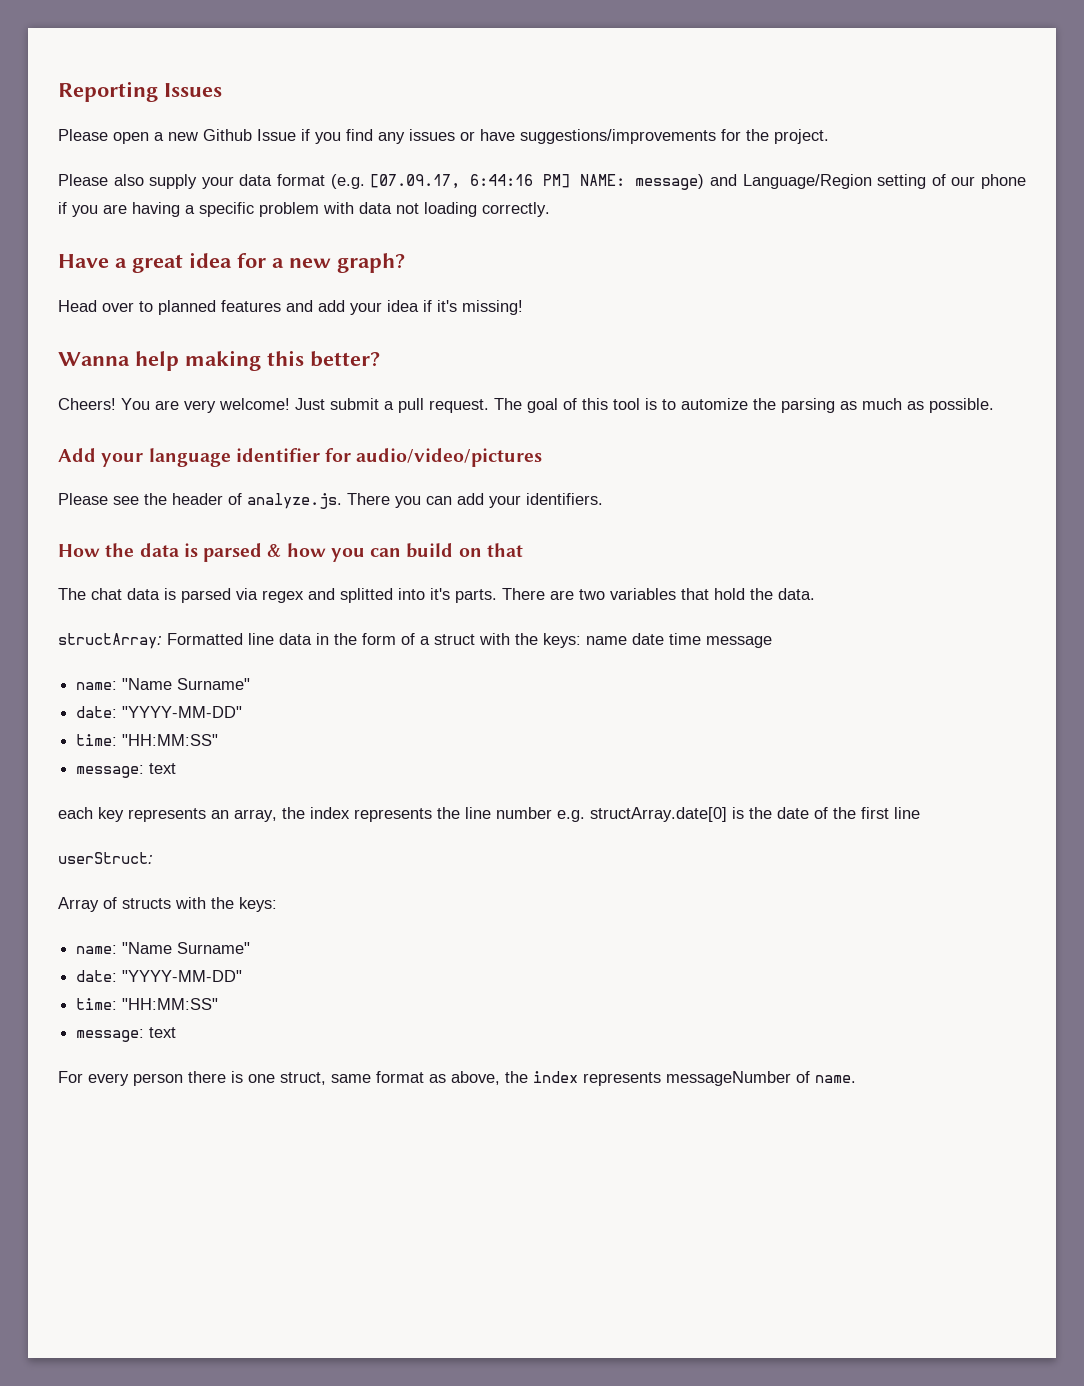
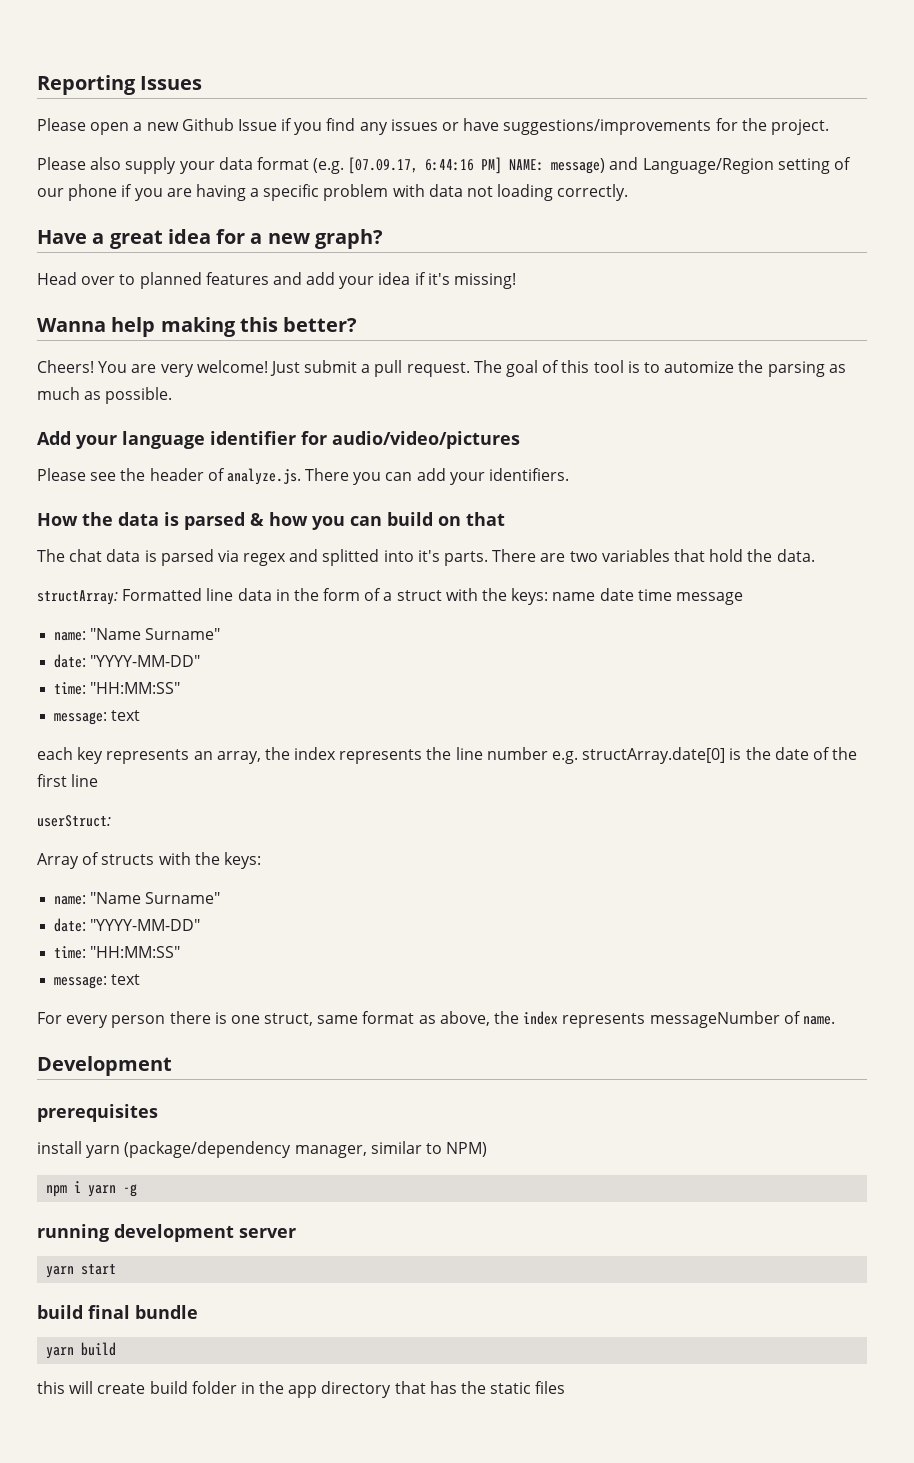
(856, 1079) none -> [37,1056,172,1076] [37,1104,158,1122] [37,1141,488,1158] [46,1181,138,1197] [37,1224,296,1242] [46,1264,117,1278] [37,1305,198,1319] [46,1342,117,1359] [37,1381,566,1398] // Development // prerequisites // install yarn (package/dependency manager, similar to NPM) // npm i yarn -g // running development server // yarn start // build final bundle // yarn build // this will create build folder in the app directory that has the static files

